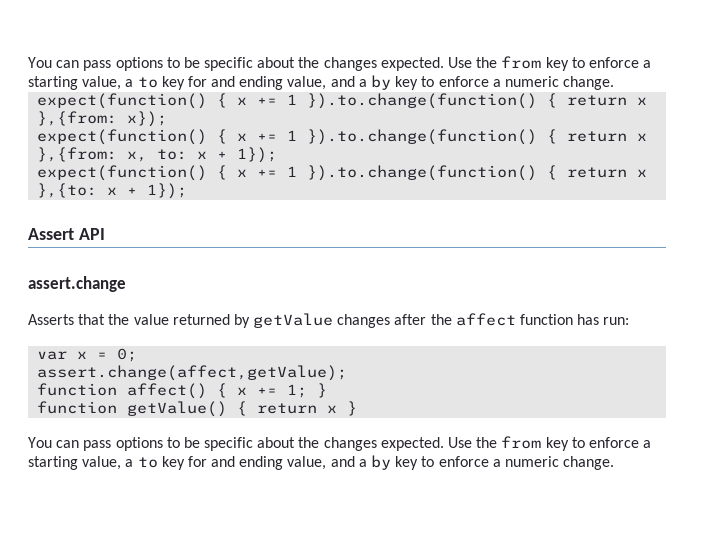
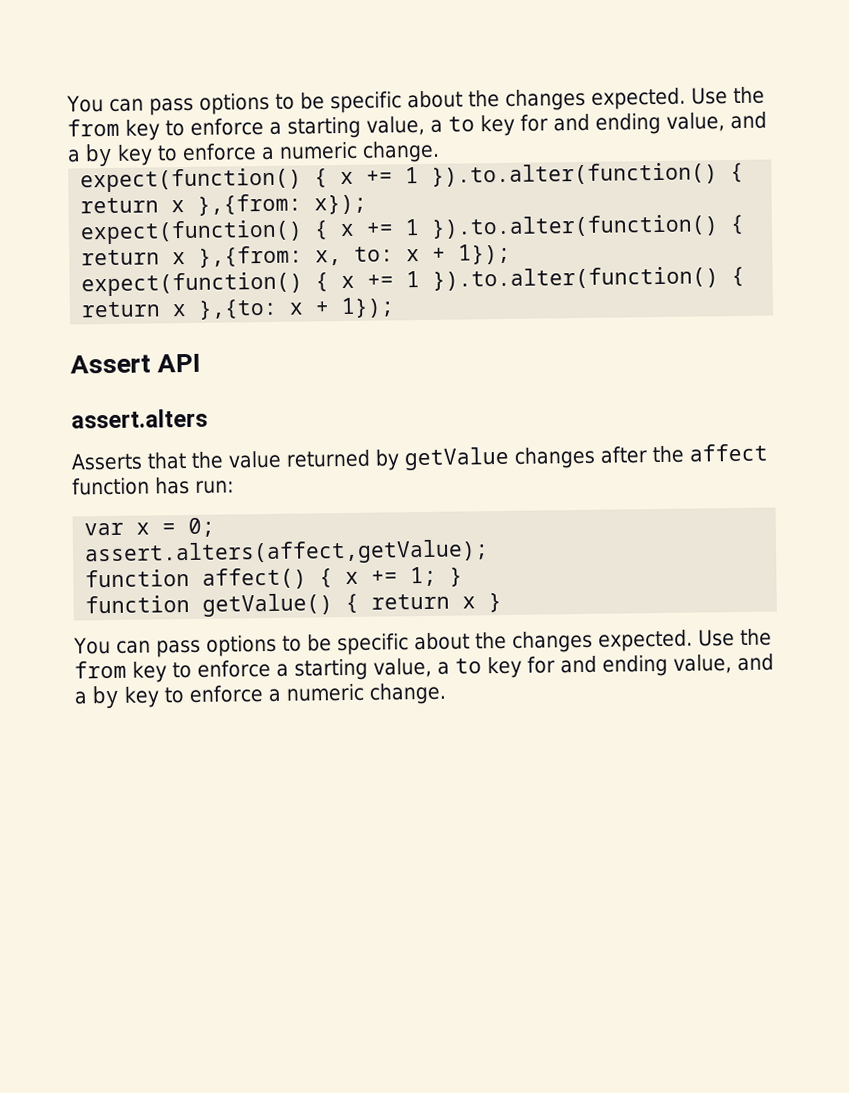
[307,93,538,109] }).to.change(function() -> [431,162,719,187] }).to.alter(function()
[307,129,538,145] }).to.change(function() -> [431,214,720,239] }).to.alter(function()
[307,165,538,181] }).to.change(function() -> [432,266,720,291] }).to.alter(function()
[28,276,126,292] assert.change -> [71,408,208,429] assert.alters
[37,365,348,381] assert.change(affect,getValue); -> [84,539,490,567] assert.alters(affect,getValue);

